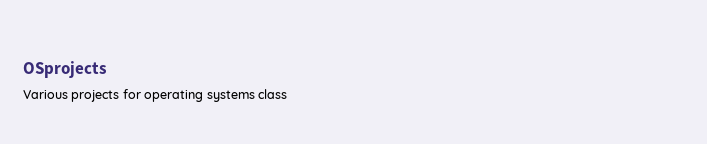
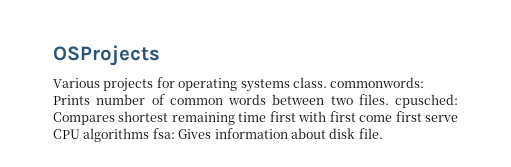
[23,61,107,78] OSprojects -> [53,45,160,66] OSProjects
[257,89,287,99] class -> [292,77,425,88] [53,94,458,108] [53,111,459,125] [53,128,383,142] class. commonwords: Prints number of common words between two files. cpusched: Compares shortest remaining time first with first come first serve CPU algorithms fsa: Gives information about disk file.

